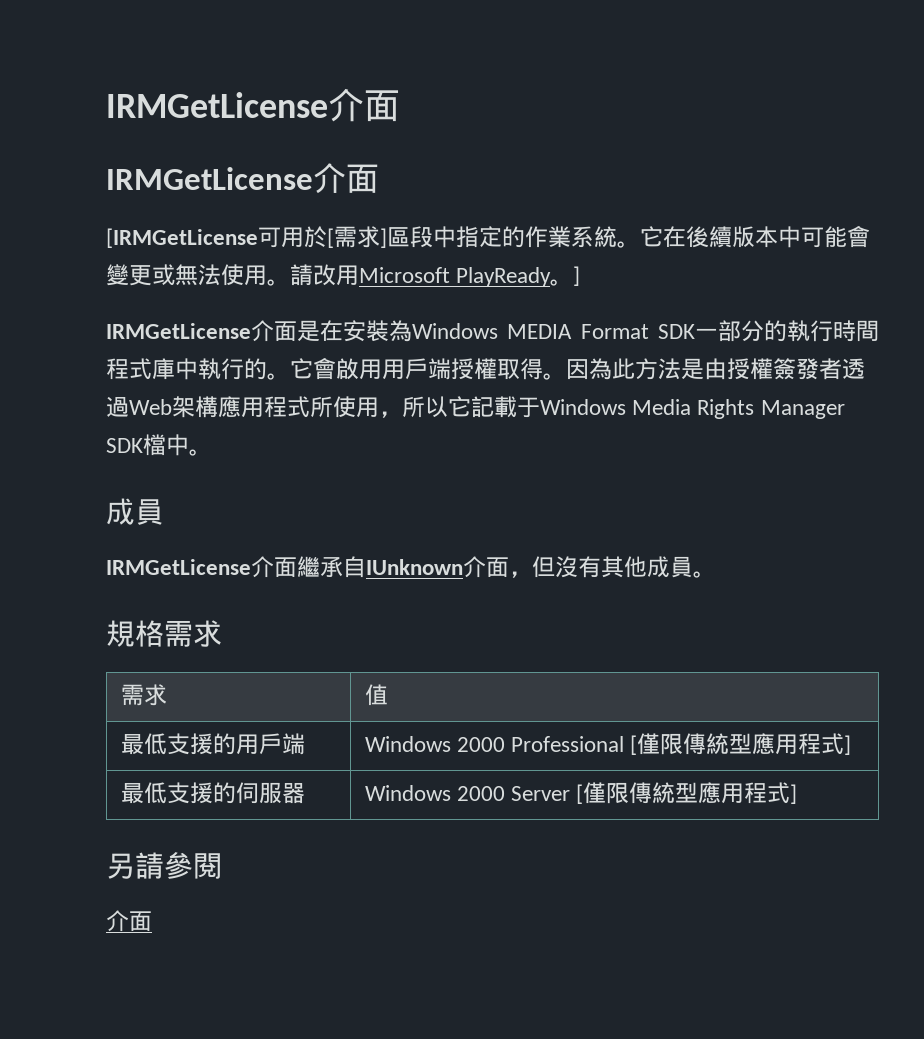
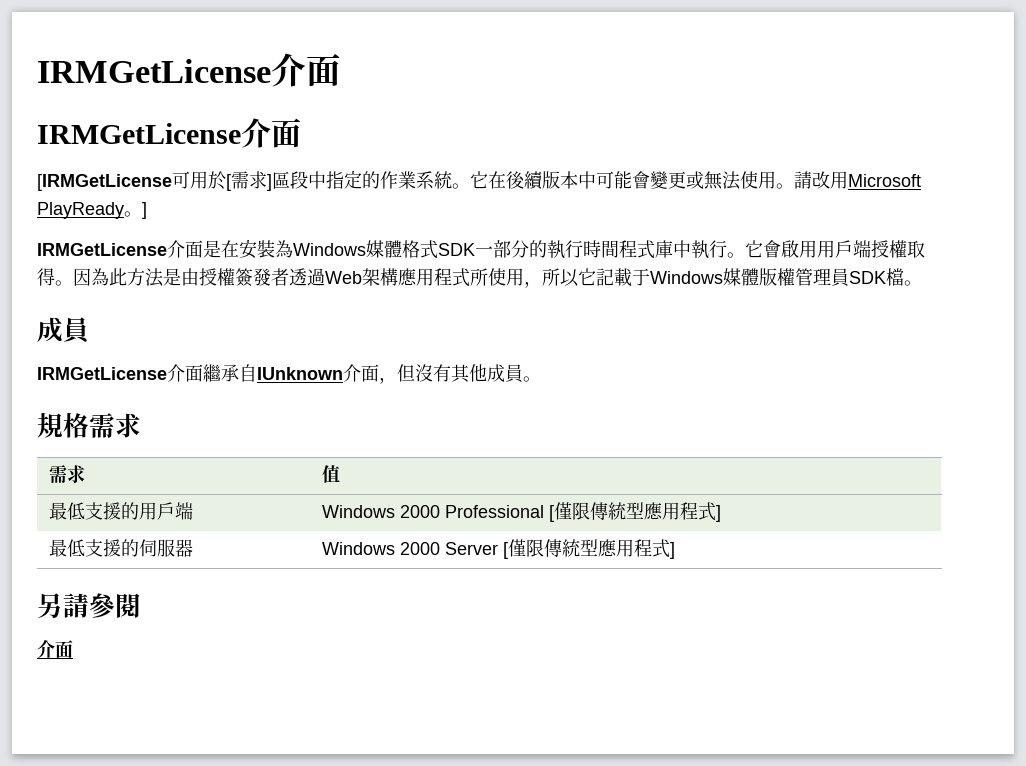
[507,324,649,339] MEDIA Format -> [366,240,438,259] 媒體格式
[244,358,267,380] 的 -> (727, 249) none
[632,399,845,419] [106,434,189,456] Media Rights Manager SDK檔中 -> [723,268,904,286] 媒體版權管理員SDK檔

